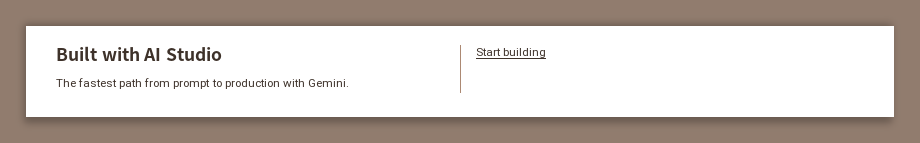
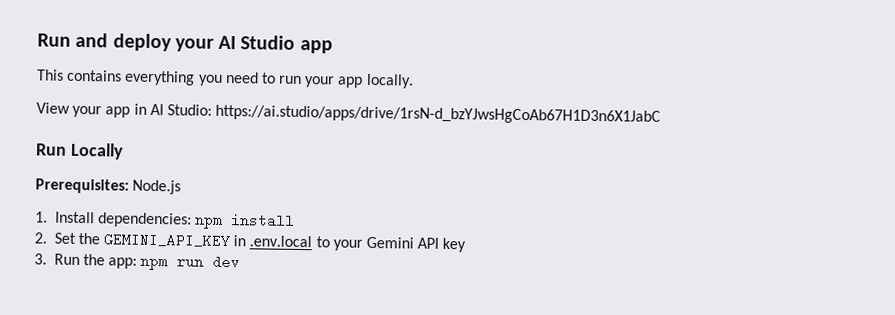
[56,46,223,61] [56,78,349,89] [476,48,547,58] Built with AI Studio // The fastest path from prompt to production with Gemini. // Start building -> [37,32,333,54] [37,69,414,89] [36,102,662,125] [35,142,124,160] [35,178,182,195] [35,211,296,229] [34,232,467,253] [34,253,241,271] Run and deploy your AI Studio app // This contains everything you need to run your app locally. // View your app in AI Studio: https://ai.studio/apps/drive/1rsN-d_bzYJwsHgCoAb67H1D3n6X1JabC // Run Locally // Prerequisites: Node.js // 1. Install dependencies: npm install // 2. Set the GEMINI_API_KEY in .env.local to your Gemini API key // 3. Run the app: npm run dev

